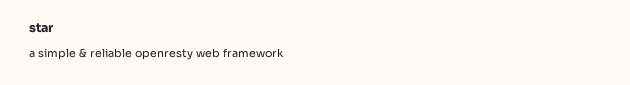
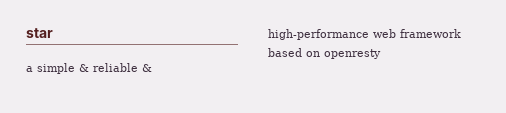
[135,48,284,60] openresty web framework -> [142,64,152,72] [268,29,461,40] [268,48,381,59] & high-performance web framework based on openresty

